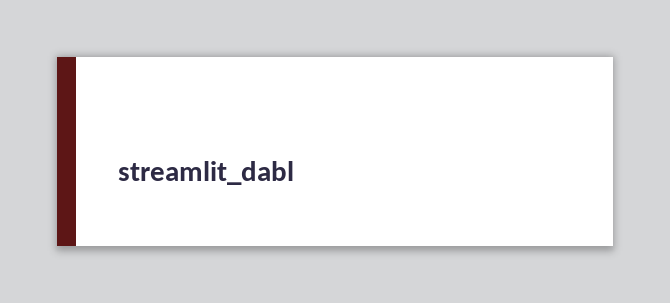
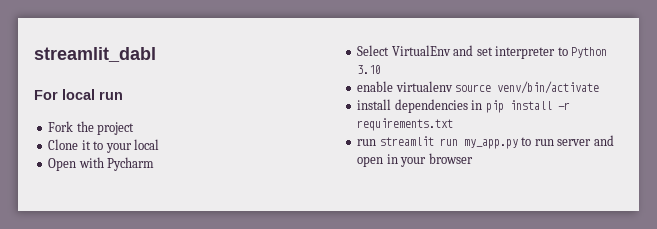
(294, 173) none -> [34,89,123,100] [48,121,135,135] [48,139,160,153] [48,157,155,171] [357,45,608,59] [357,65,382,74] [357,81,600,94] [357,99,570,113] [357,118,454,131] [357,135,614,149] [357,153,473,167] // For local run // Fork the project // Clone it to your local // Open with Pycharm // Select VirtualEnv and set interpreter to Python 3.10 // enable virtualenv source venv/bin/activate // install dependencies in pip install -r requirements.txt // run streamlit run my_app.py to run server and open in your browser

